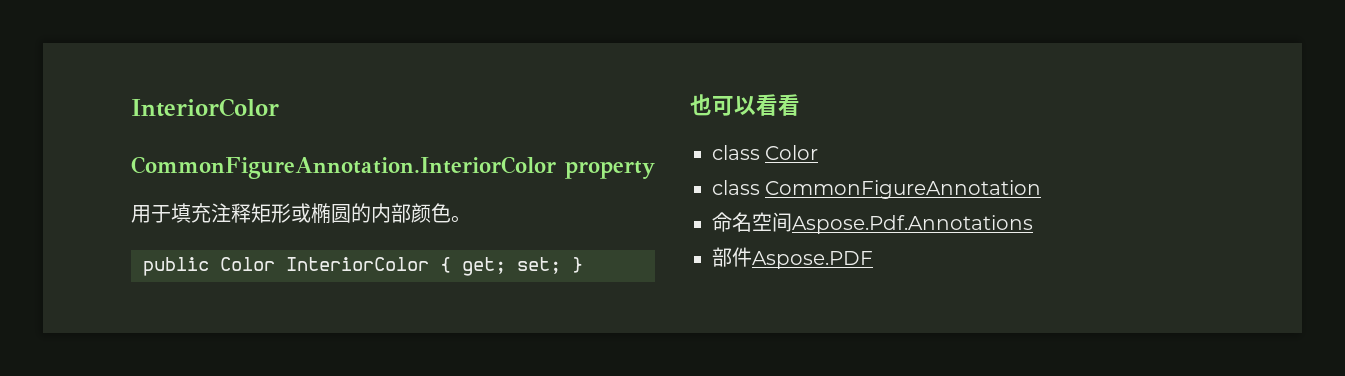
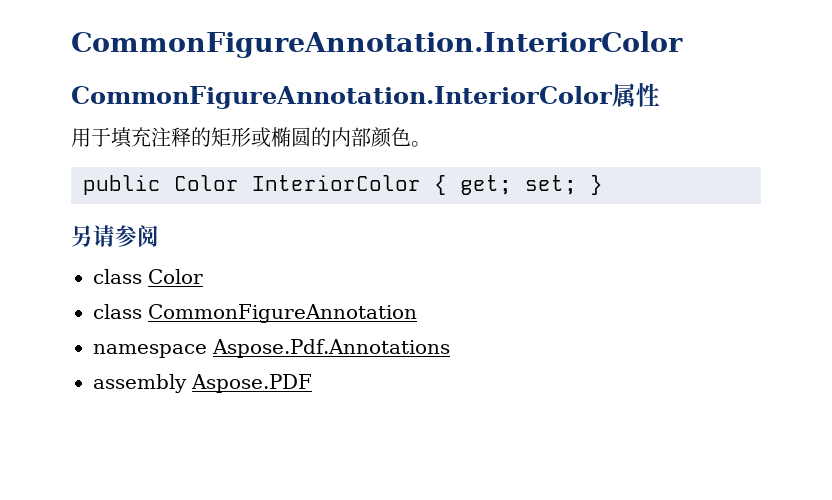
[131,98,279,117] [131,156,655,179] InteriorColor // CommonFigureAnnotation.InteriorColor property -> [71,31,683,58] [71,83,660,109] CommonFigureAnnotation.InteriorColor // CommonFigureAnnotation.InteriorColor属性
(251, 213) none -> [191,127,211,147] 的
[690,94,800,116] 也可以看看 -> [71,225,159,247] 另请参阅
[712,212,792,232] 命名空间 -> [93,344,207,358] namespace
[712,247,752,267] 部件 -> [93,374,187,393] assembly

